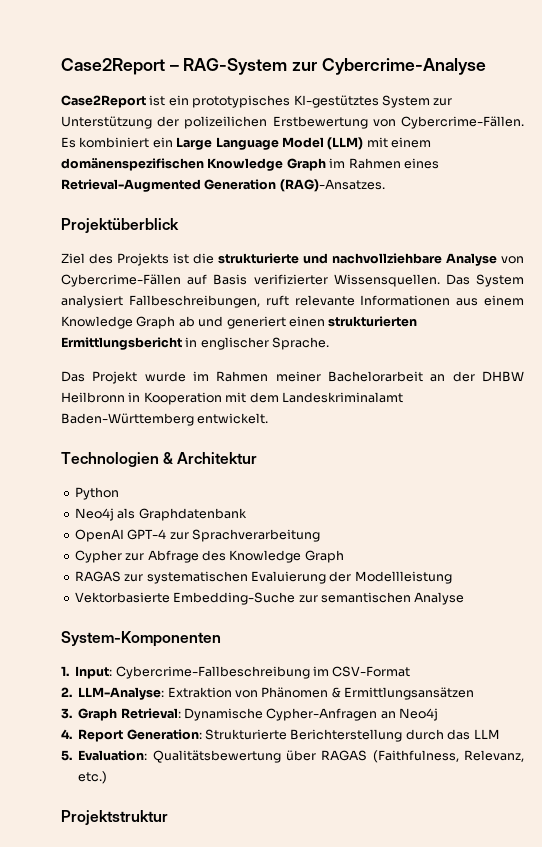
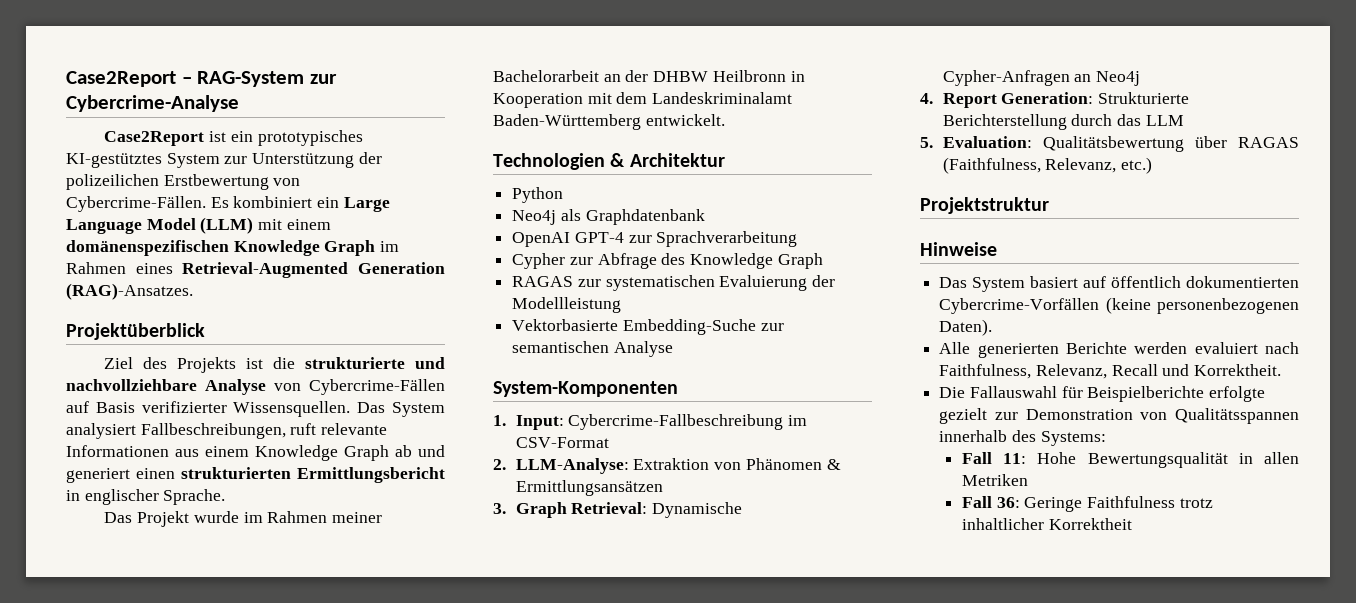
(168, 817) none -> [920,242,997,256] [939,276,1299,292] [939,297,1299,314] [939,319,993,336] [939,342,1299,358] [939,364,1282,379] [939,386,1266,402] [939,408,1299,424] [939,430,1106,446] [961,452,1299,468] [961,474,1028,486] [961,496,1213,512] [961,518,1132,530] // Hinweise // Das System basiert auf öffentlich dokumentierten Cybercrime-Vorfällen (keine personenbezogenen Daten). // Alle generierten Berichte werden evaluiert nach Faithfulness, Relevanz, Recall und Korrektheit. // Die Fallauswahl für Beispielberichte erfolgte gezielt zur Demonstration von Qualitätsspannen innerhalb des Systems: // Fall 11: Hohe Bewertungsqualität in allen Metriken // Fall 36: Geringe Faithfulness trotz inhaltlicher Korrektheit

